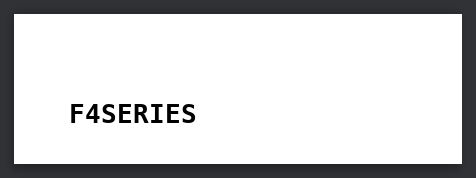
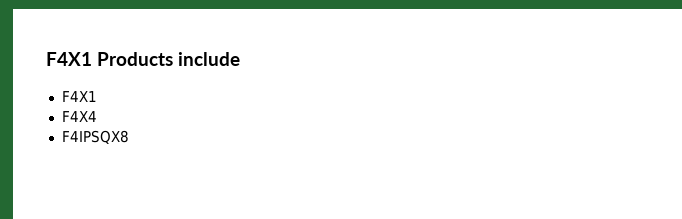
[69,104,197,123] F4SERIES -> [46,52,240,66] [61,91,97,102] [61,111,97,122] [61,130,129,144] F4X1 Products include // F4X1 // F4X4 // F4IPSQX8

